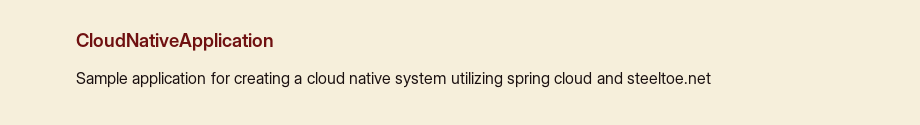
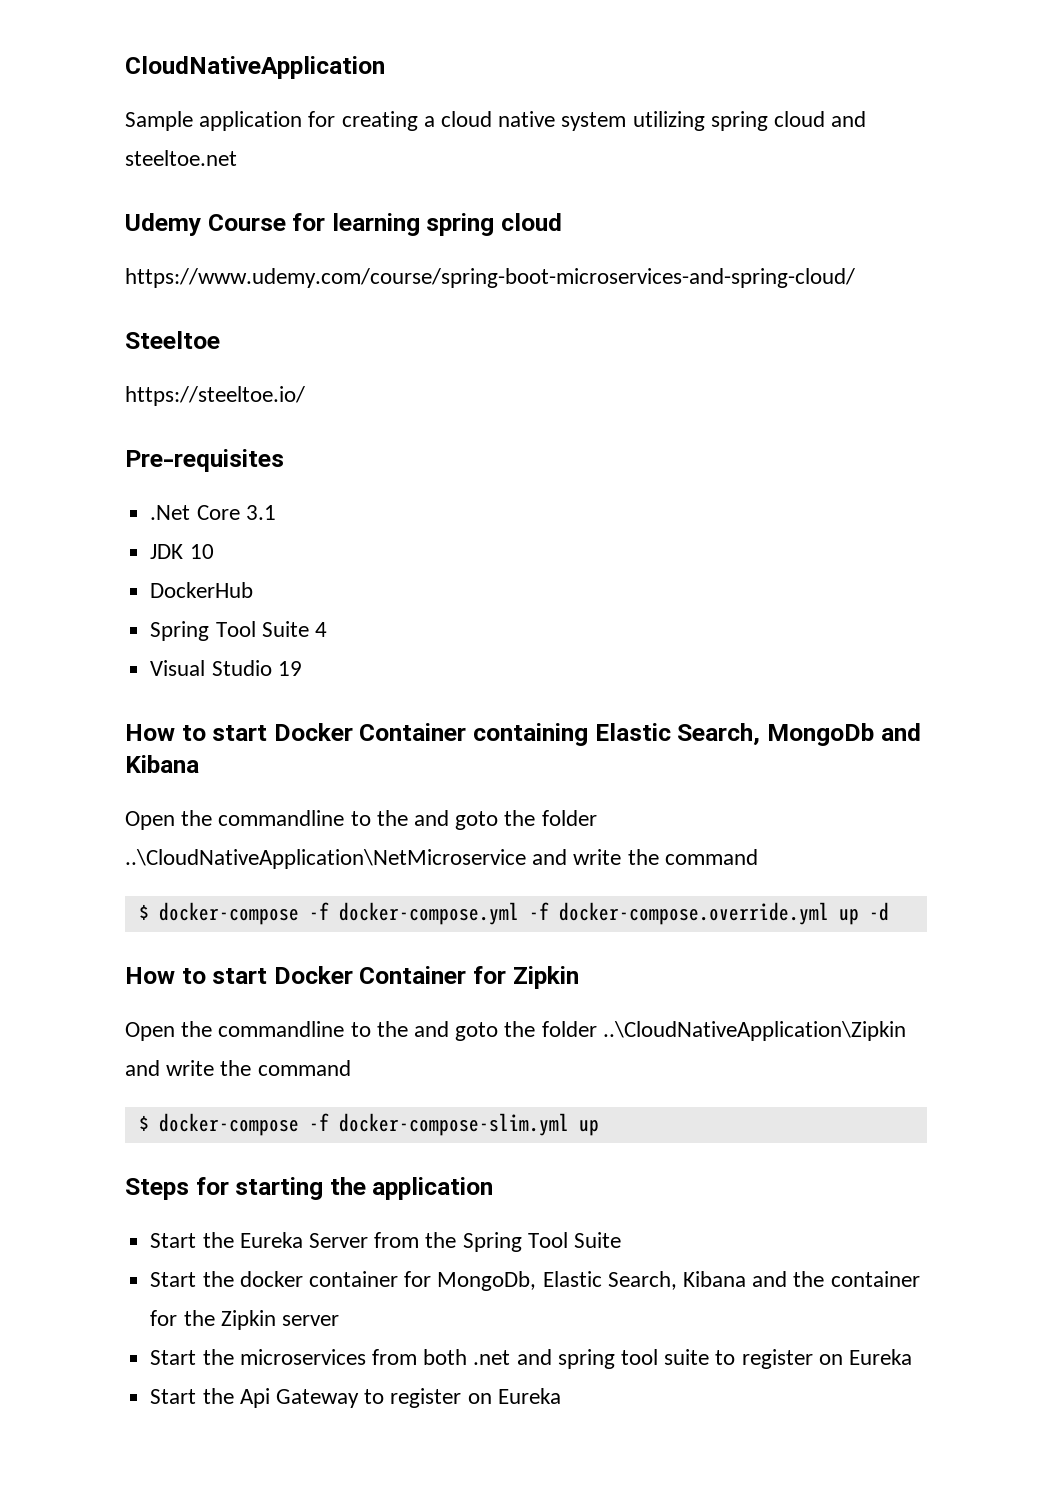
(711, 78) none -> [125,213,563,236] [125,268,855,288] [125,331,220,349] [125,386,305,406] [125,449,284,472] [150,505,276,520] [150,544,214,559] [150,582,254,598] [150,621,327,641] [150,660,302,676] [125,723,921,746] [125,755,199,773] [125,810,597,830] [125,849,758,869] [138,902,889,925] [125,966,579,989] [125,1021,906,1041] [125,1060,351,1076] [138,1113,599,1136] [125,1177,494,1200] [150,1232,621,1252] [150,1271,920,1291] [150,1310,339,1330] [150,1349,913,1369] [150,1388,561,1408] // Udemy Course for learning spring cloud // https://www.udemy.com/course/spring-boot-microservices-and-spring-cloud/ // Steeltoe // https://steeltoe.io/ // Pre-requisites // .Net Core 3.1 // JDK 10 // DockerHub // Spring Tool Suite 4 // Visual Studio 19 // How to start Docker Container containing Elastic Search, MongoDb and Kibana // Open the commandline to the and goto the folder ..\CloudNativeApplication\NetMicroservice and write the command // $ docker-compose -f docker-compose.yml -f docker-compose.override.yml up -d // How to start Docker Container for Zipkin // Open the commandline to the and goto the folder ..\CloudNativeApplication\Zipkin and write the command // $ docker-compose -f docker-compose-slim.yml up // Steps for starting the application // Start the Eureka Server from the Spring Tool Suite // Start the docker container for MongoDb, Elastic Search, Kibana and the container for the Zipkin server // Start the microservices from both .net and spring tool suite to register on Eureka // Start the Api Gateway to register on Eureka

